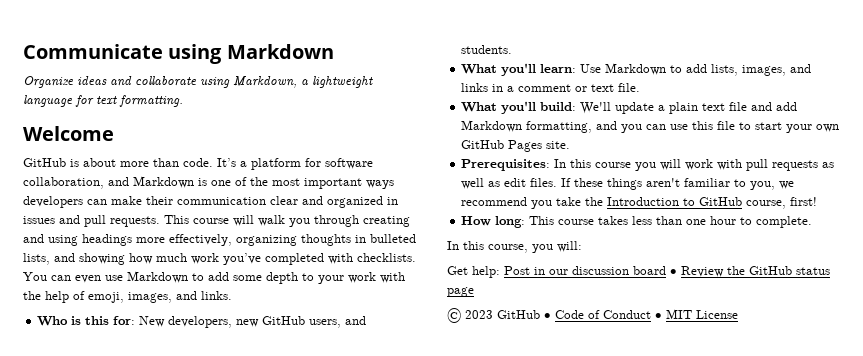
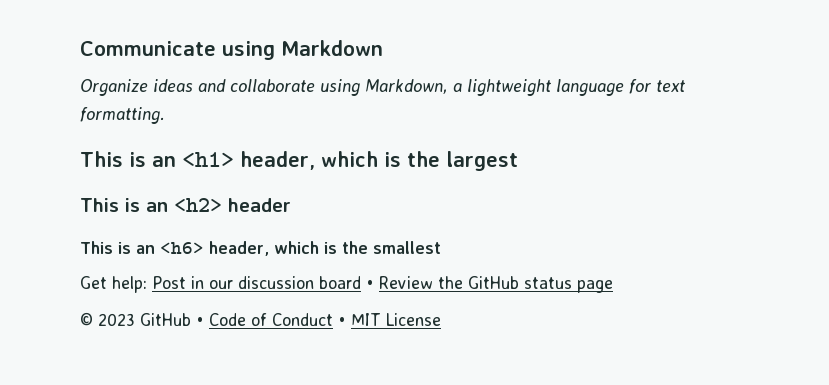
[23,126,114,141] [23,158,373,170] [23,176,394,189] [23,196,398,208] [23,215,410,227] [23,234,416,246] [23,253,416,265] [23,271,405,284] [23,291,232,303] [37,316,367,328] [461,45,513,54] [461,63,812,76] [461,83,641,92] [461,101,798,114] [461,120,840,133] [461,140,571,152] [461,159,835,171] [461,178,795,190] [461,197,818,209] [461,216,813,228] [447,241,582,253] Welcome // GitHub is about more than code. It’s a platform for software collaboration, and Markdown is one of the most important ways developers can make their communication clear and organized in issues and pull requests. This course will walk you through creating and using headings more effectively, organizing thoughts in bulleted lists, and showing how much work you’ve completed with checklists. You can even use Markdown to add some depth to your work with the help of emoji, images, and links. // Who is this for: New developers, new GitHub users, and students. // What you'll learn: Use Markdown to add lists, images, and links in a comment or text file. // What you'll build: We'll update a plain text file and add Markdown formatting, and you can use this file to start your own GitHub Pages site. // Prerequisites: In this course you will work with pull requests as well as edit files. If these things aren't familiar to you, we recommend you take the Introduction to GitHub course, first! // How long: This course takes less than one hour to complete. // In this course, you will: -> [80,151,518,171] [80,198,291,212] [80,241,441,256] This is an <h1> header, which is the largest // This is an <h2> header // This is an <h6> header, which is the smallest

